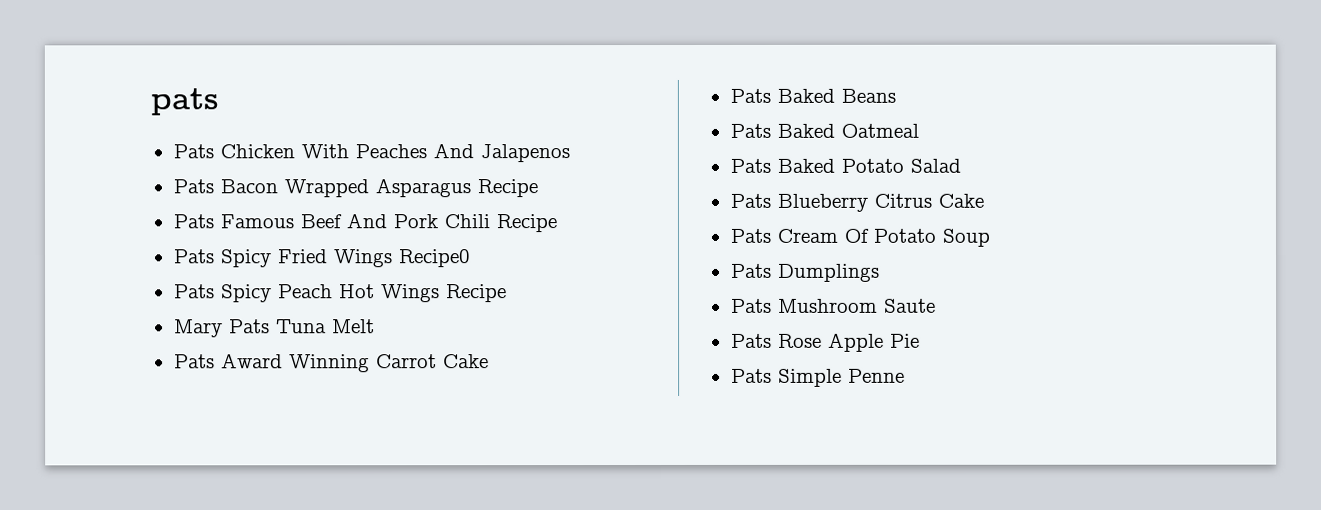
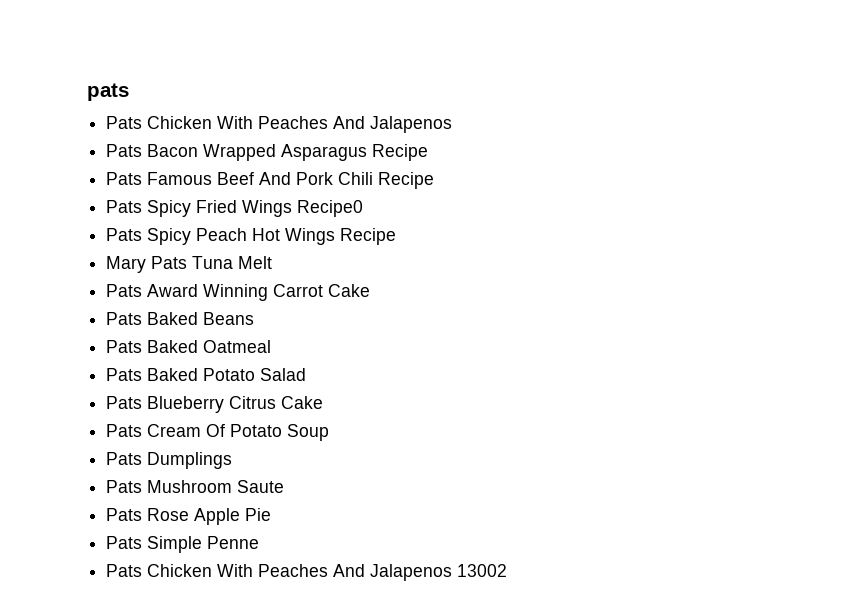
(905, 375) none -> [106,564,508,581] // Pats Chicken With Peaches And Jalapenos 13002

